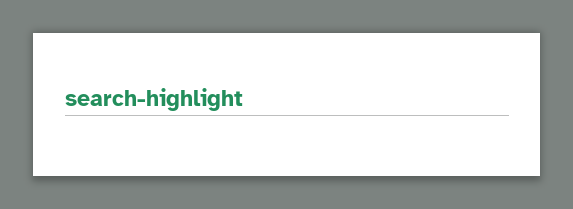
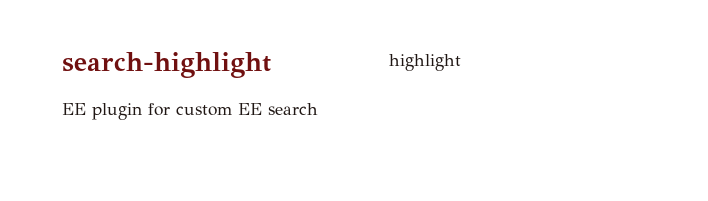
(243, 99) none -> [62,103,318,120] [389,54,461,71] // EE plugin for custom EE search highlight

